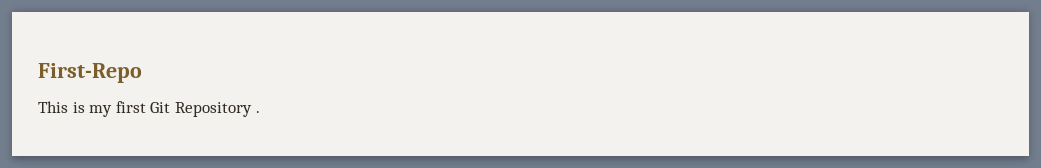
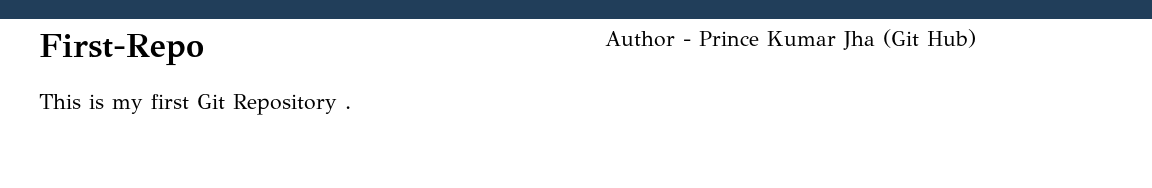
(260, 112) none -> [605,29,976,50] // Author - Prince Kumar Jha (Git Hub)

